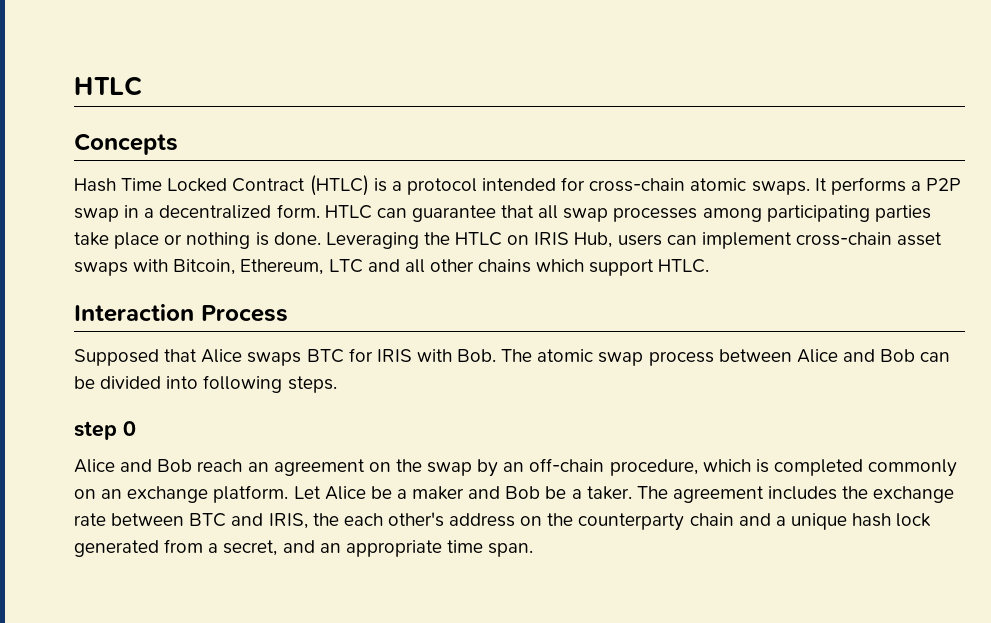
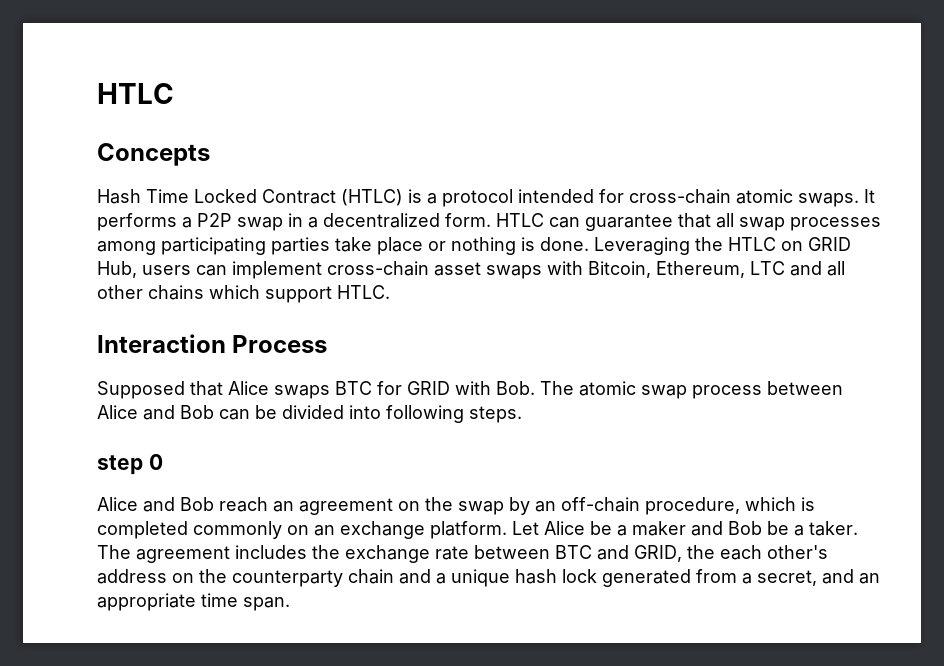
[534,232,570,245] IRIS -> [808,237,851,251] GRID
[376,349,412,362] IRIS -> [407,381,450,395] GRID
[268,513,308,529] IRIS, -> [634,545,682,562] GRID,

